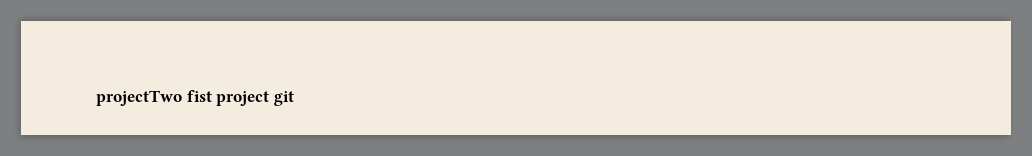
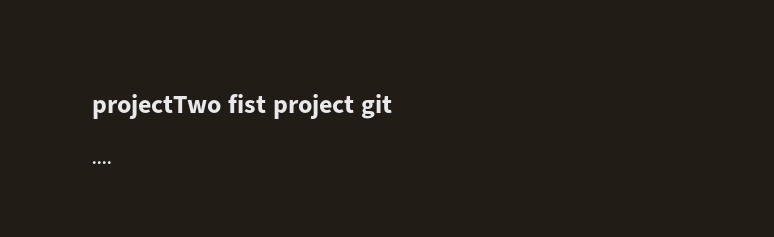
(294, 98) none -> [92,161,112,164] // ....

